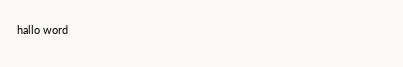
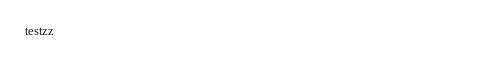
[17,25,68,34] hallo word -> [25,27,54,35] testzz

